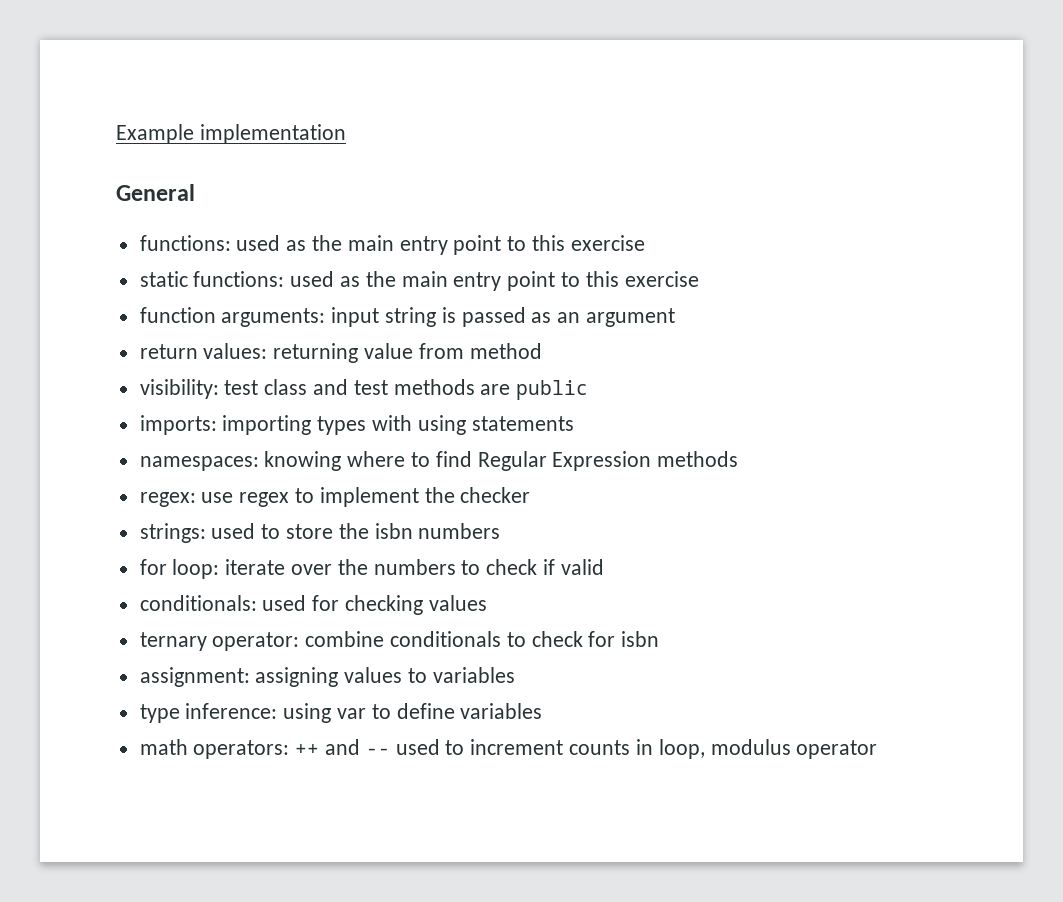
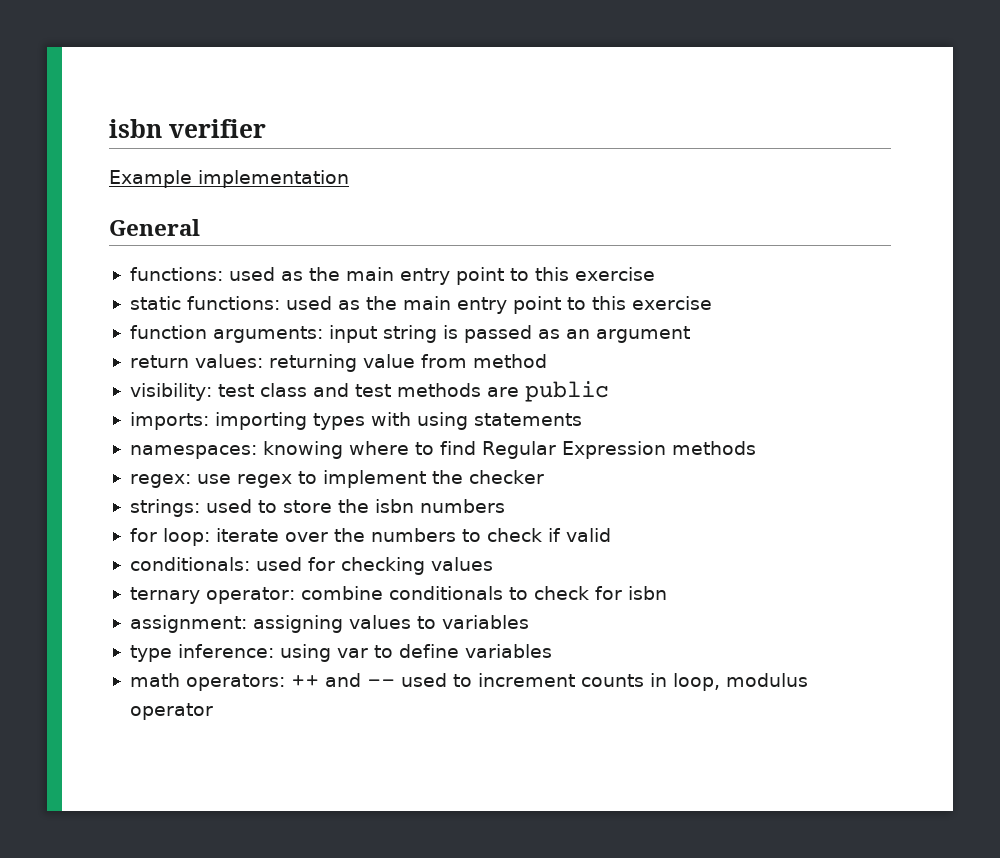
(116, 134) none -> [109,119,266,138] isbn verifier //

